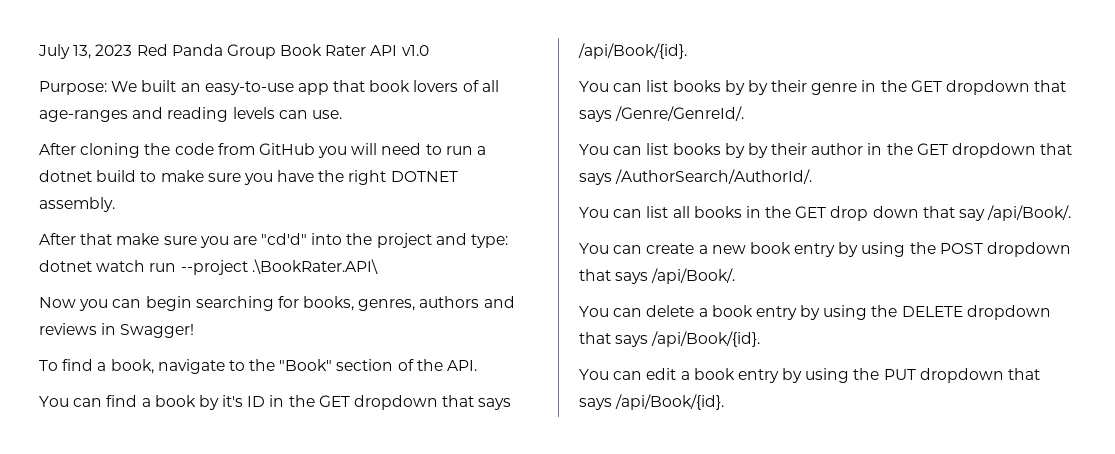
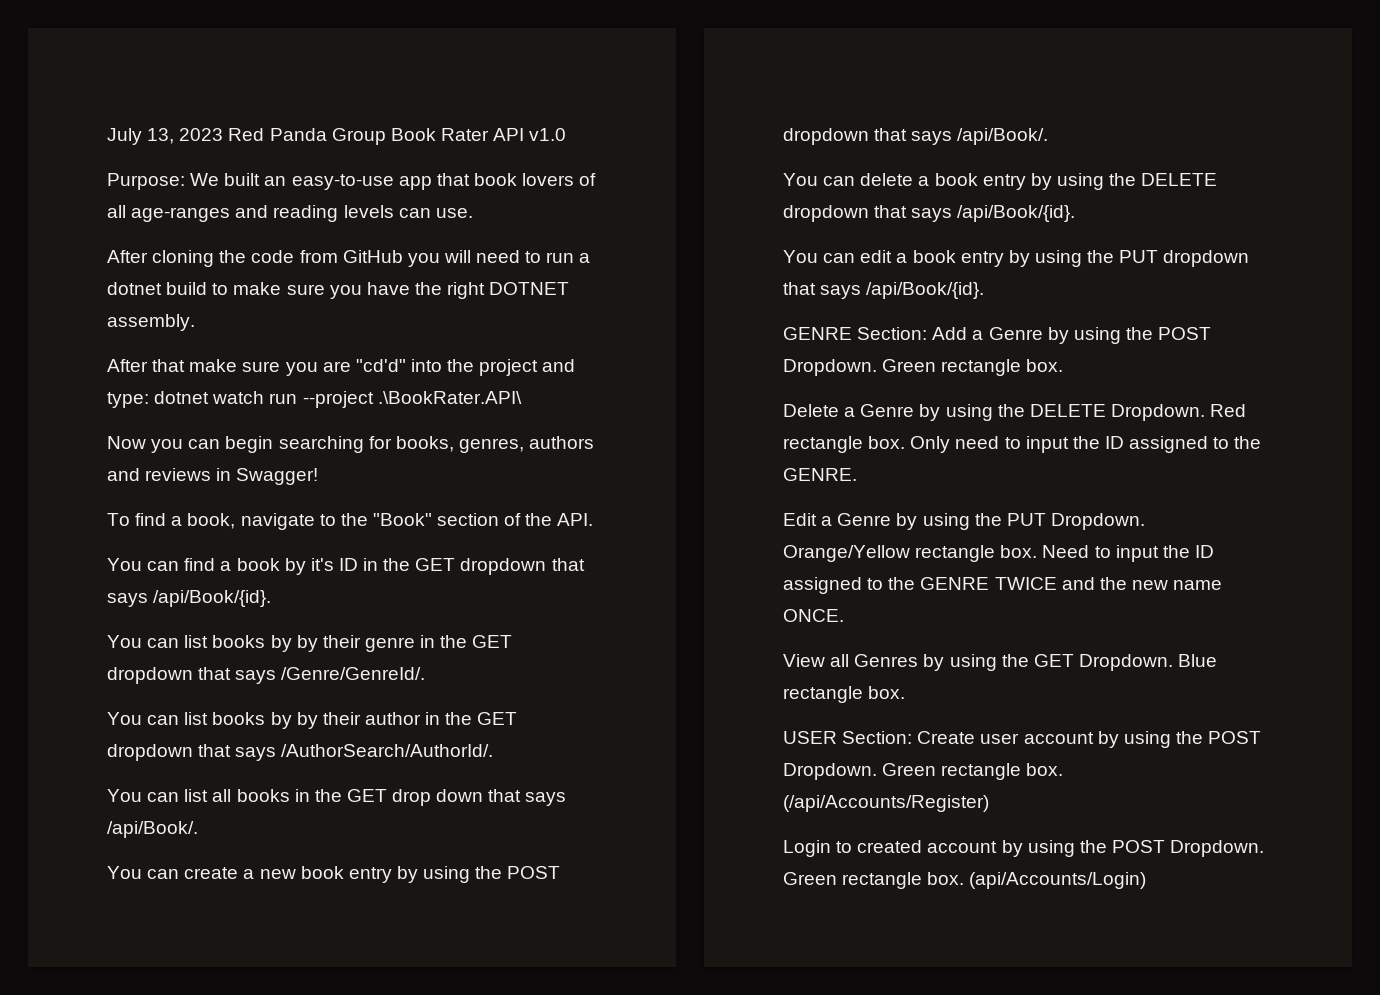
[959,209,986,221] say -> [525,792,567,806] says
(725, 402) none -> [783,327,1212,344] [783,359,1064,376] [783,404,1247,421] [783,436,1262,453] [783,468,857,481] [783,513,1145,530] [783,545,1214,562] [783,577,1223,594] [783,609,844,622] [783,654,1218,671] [783,686,906,703] [783,731,1262,748] [783,763,1064,780] [783,795,989,812] [783,840,1265,857] [783,872,1147,889] // GENRE Section: Add a Genre by using the POST Dropdown. Green rectangle box. // Delete a Genre by using the DELETE Dropdown. Red rectangle box. Only need to input the ID assigned to the GENRE. // Edit a Genre by using the PUT Dropdown. Orange/Yellow rectangle box. Need to input the ID assigned to the GENRE TWICE and the new name ONCE. // View all Genres by using the GET Dropdown. Blue rectangle box. // USER Section: Create user account by using the POST Dropdown. Green rectangle box. (/api/Accounts/Register) // Login to created account by using the POST Dropdown. Green rectangle box. (api/Accounts/Login)

